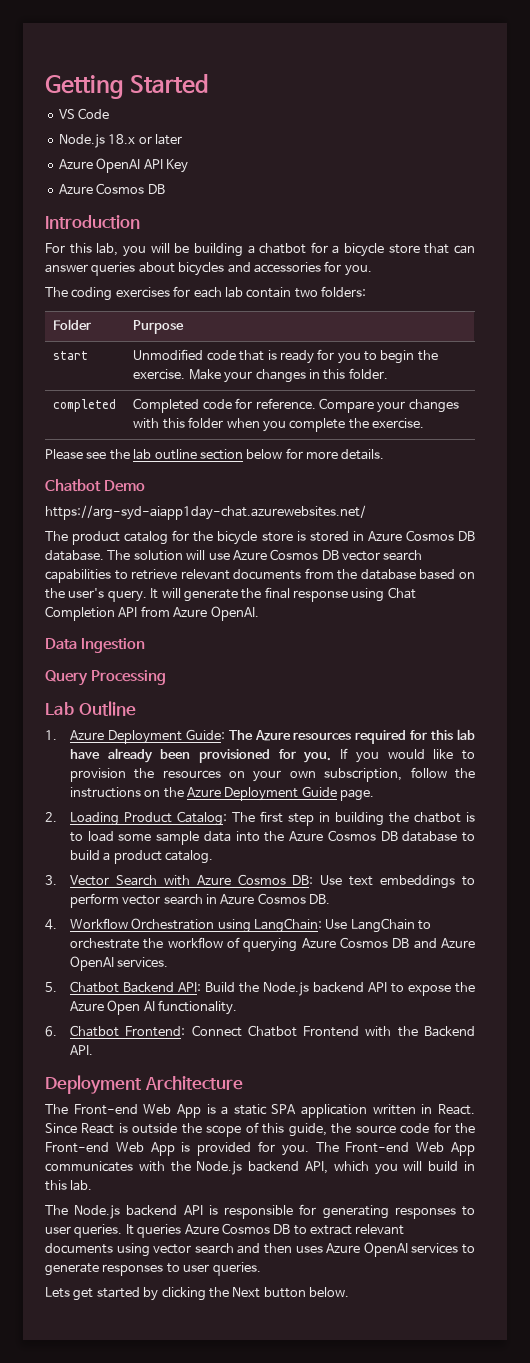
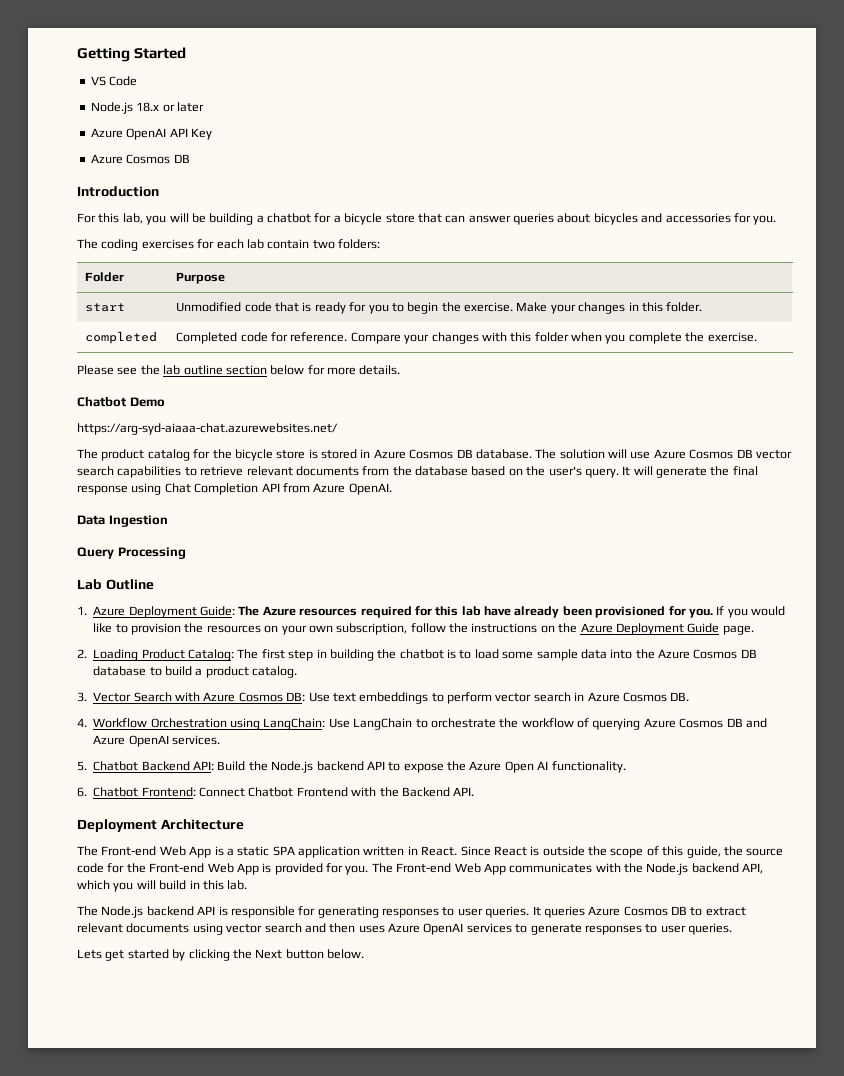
[45,505,366,520] https://arg-syd-aiapp1day-chat.azurewebsites.net/ -> [77,423,338,435] https://arg-syd-aiaaa-chat.azurewebsites.net/

